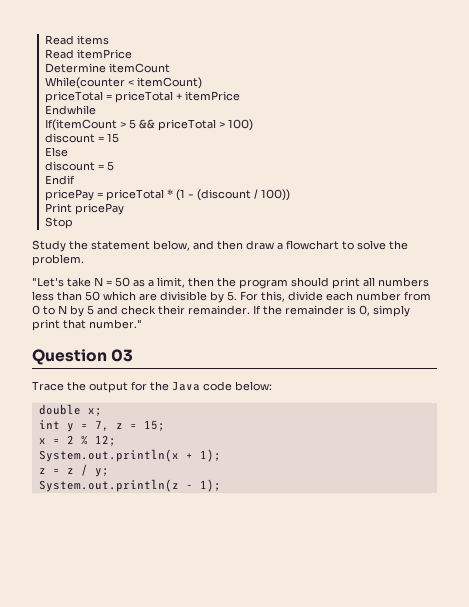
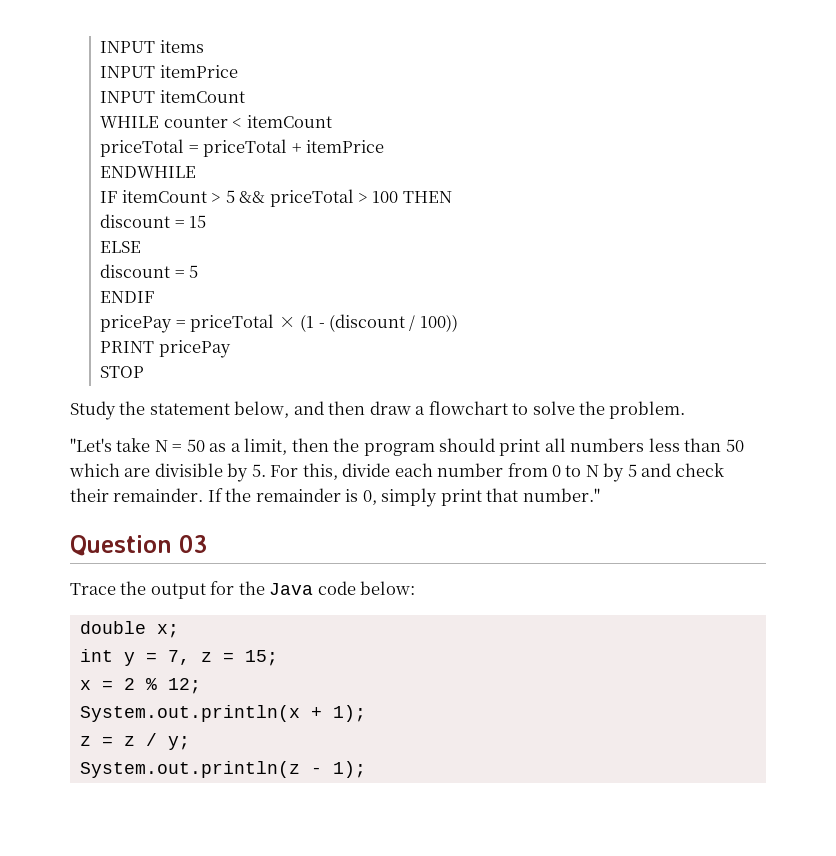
[45,35,75,45] Read -> [100,41,156,53] INPUT
[45,49,133,59] [45,63,171,73] [45,77,203,89] Read itemPrice // Determine itemCount // While(counter < itemCount) -> [100,65,238,78] [100,90,245,103] [100,115,332,128] INPUT itemPrice // INPUT itemCount // WHILE counter < itemCount
[45,105,97,115] [45,119,118,131] Endwhile // If(itemCount -> [100,166,197,178] [100,190,207,203] ENDWHILE // IF itemCount
[228,119,254,131] 100) -> [372,191,452,203] 100 THEN
[45,147,69,157] Else -> [100,241,142,253] ELSE
[45,175,76,185] Endif -> [100,291,155,303] ENDIF
[167,189,174,198] * -> [278,316,296,328] ×
[45,203,73,213] Print -> [100,341,155,353] PRINT
[45,217,74,229] Stop -> [100,366,145,378] STOP

